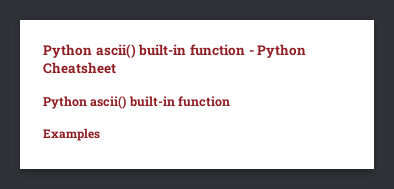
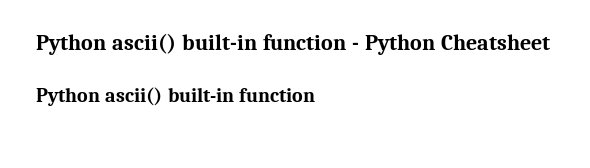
[43,128,100,141] // Examples -> (316, 95) none

